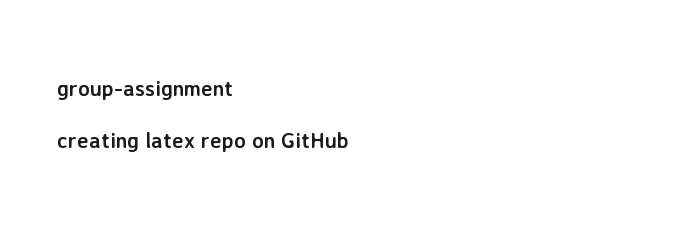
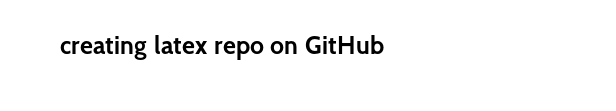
[57,81,233,100] group-assignment // -> (60, 48) none

